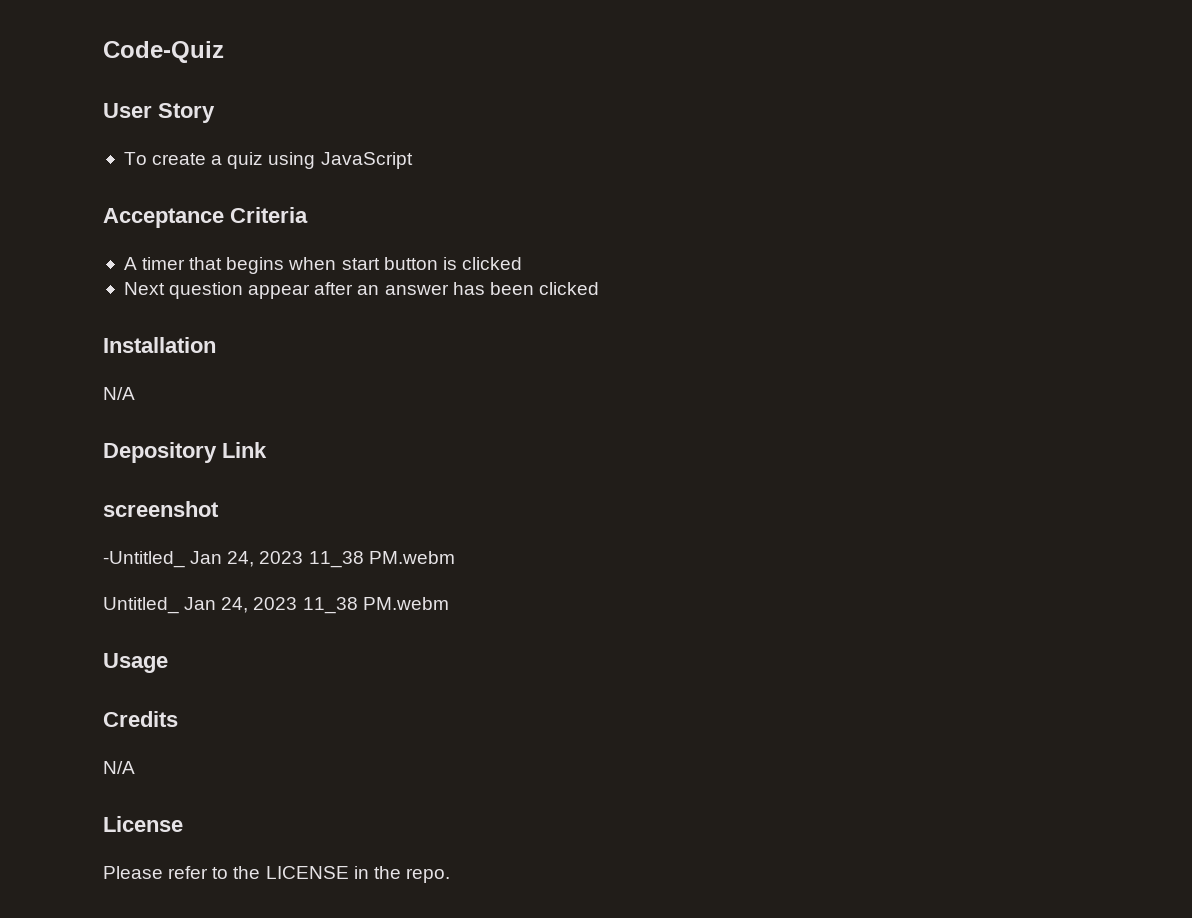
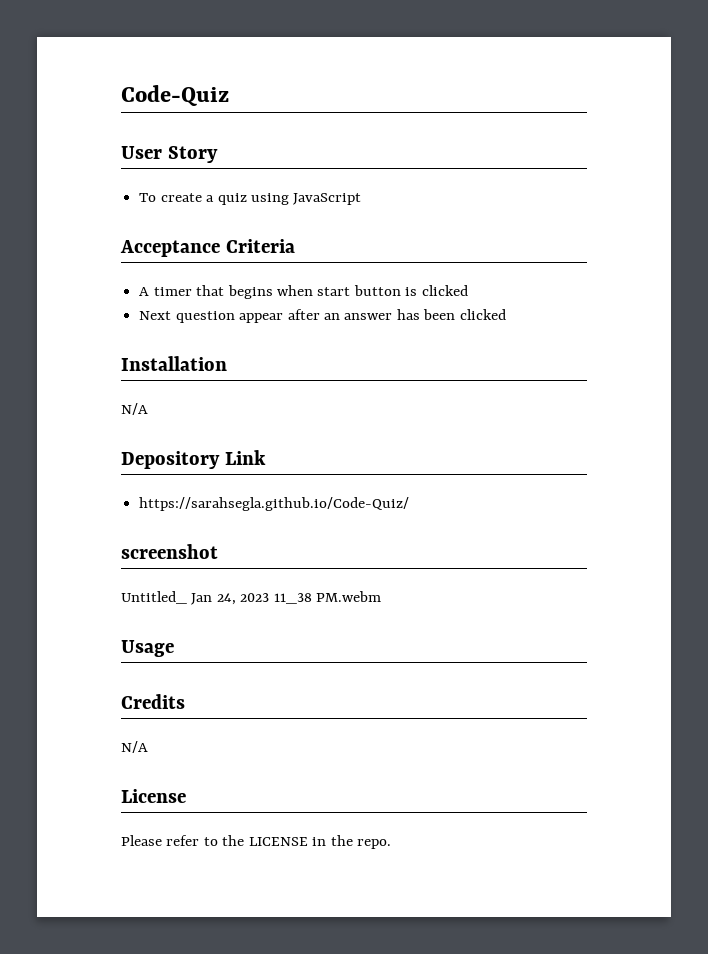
(267, 450) none -> [139,497,410,511] // https://sarahsegla.github.io/Code-Quiz/
[103,551,455,568] // -Untitled_ Jan 24, 2023 11_38 PM.webm -> (218, 551) none

